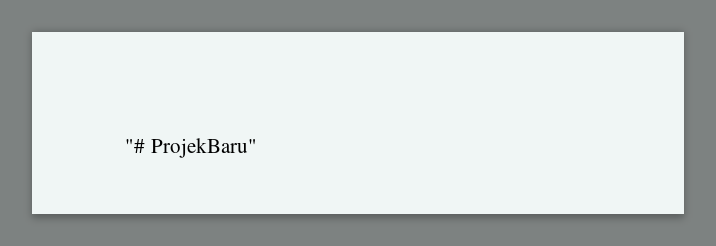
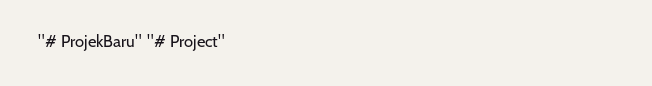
(257, 148) none -> [146,34,226,51] "# Project"

